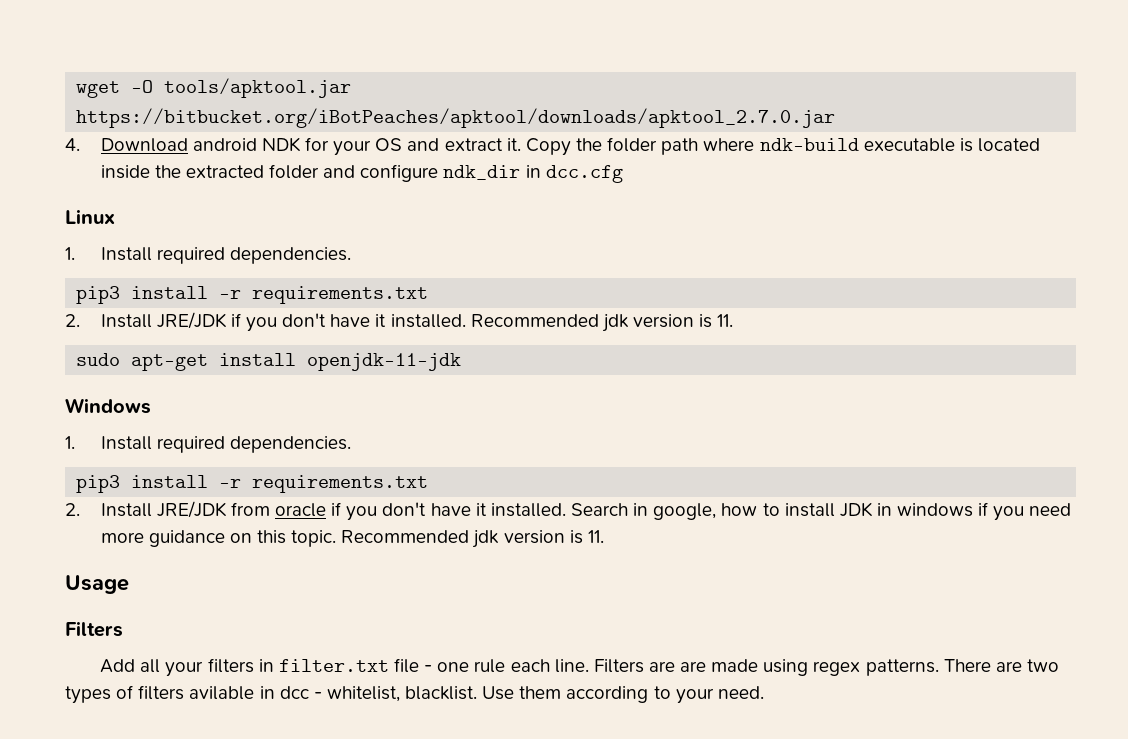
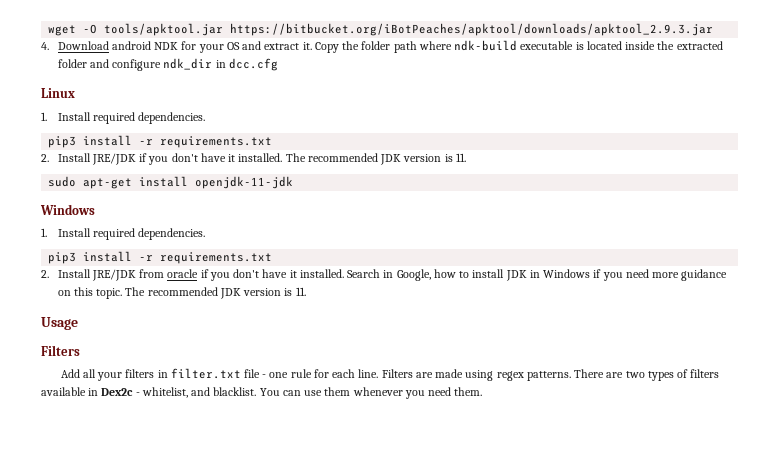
[76,108,836,128] https://bitbucket.org/iBotPeaches/apktool/downloads/apktool_2.7.0.jar -> [230,23,714,36] https://bitbucket.org/iBotPeaches/apktool/downloads/apktool_2.9.3.jar
[470,314,629,332] Recommended jdk -> [285,153,402,165] The recommended JDK
[653,503,717,520] google, -> [396,269,431,281] Google,
[897,503,974,517] windows -> [543,269,591,278] Windows
[341,530,500,548] Recommended jdk -> [125,287,241,299] The recommended JDK
(506, 666) none -> [313,369,329,378] for
[680,661,707,672] are -> (433, 375) none
[189,686,764,704] avilable in dcc - whitelist, blacklist. Use them according to your need. -> [41,387,483,399] available in Dex2c - whitelist, and blacklist. You can use them whenever you need them.

